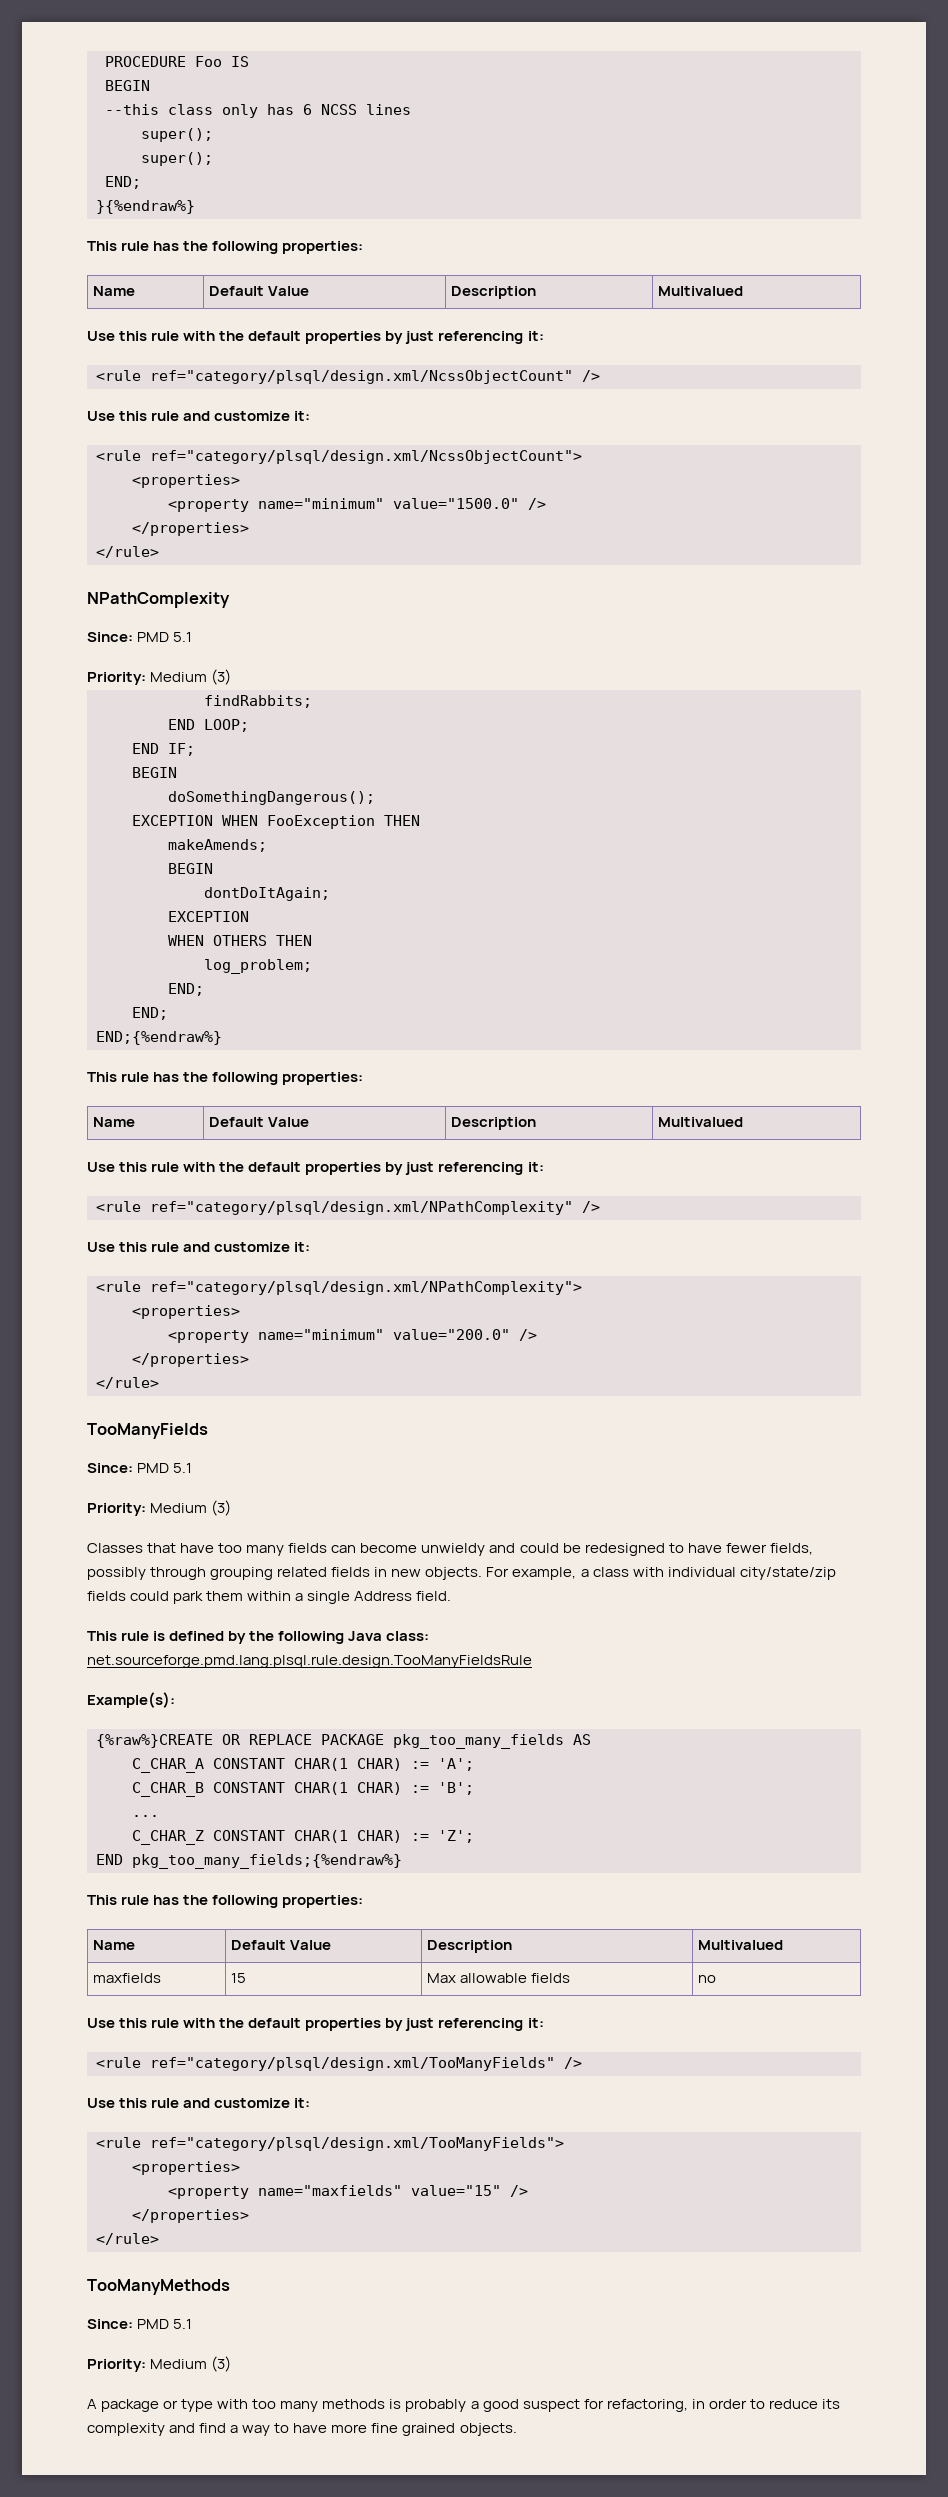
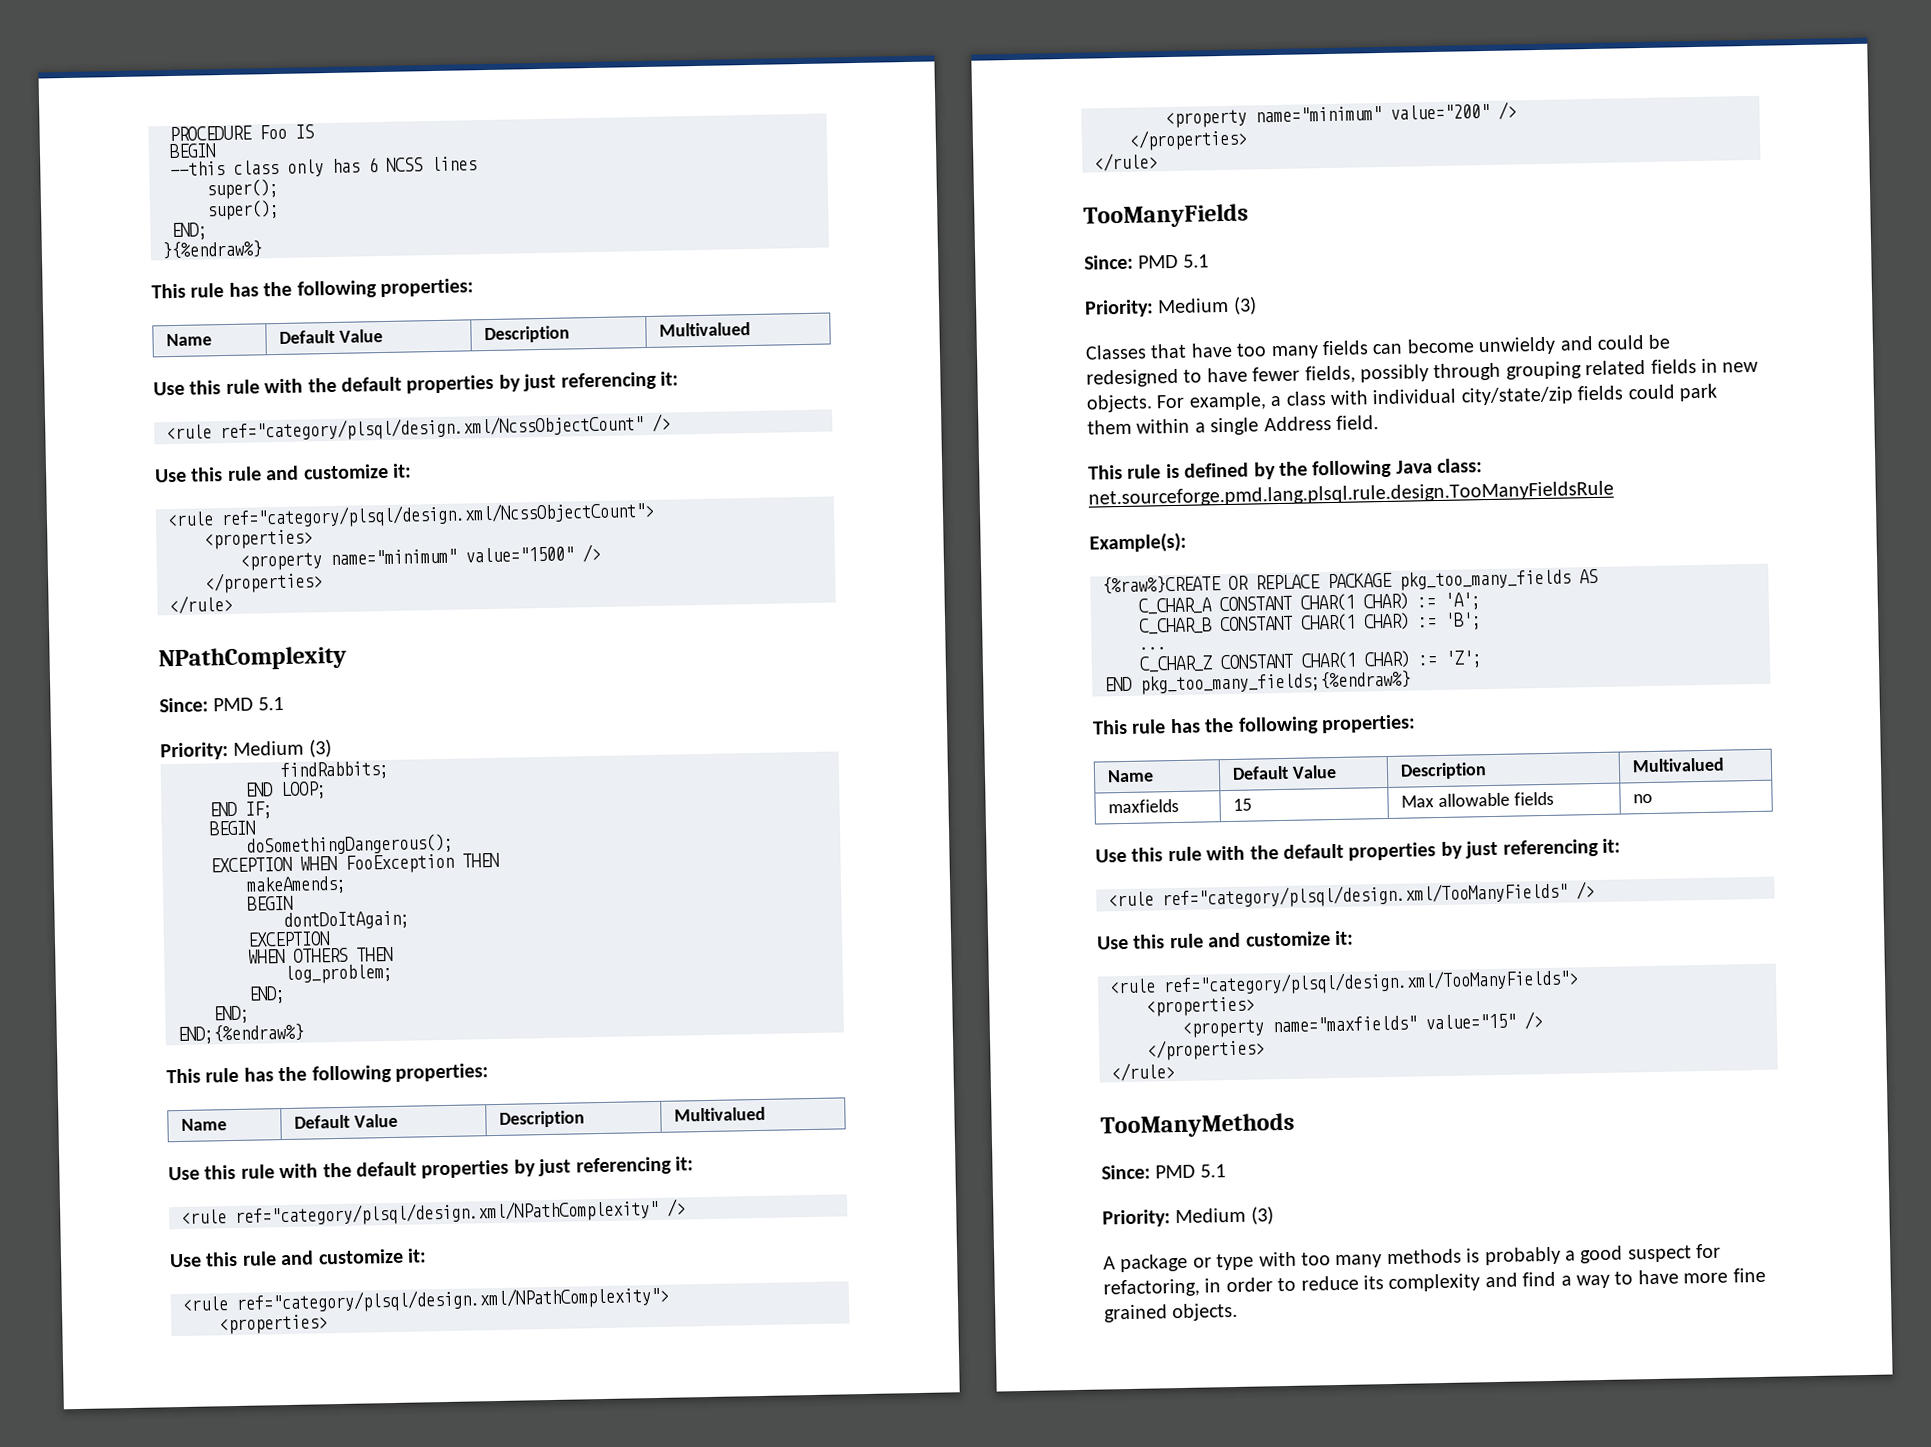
[393,498,519,509] value="1500.0" -> [465,546,574,563] value="1500"
[393,1329,510,1340] value="200.0" -> [1390,103,1490,120] value="200"

